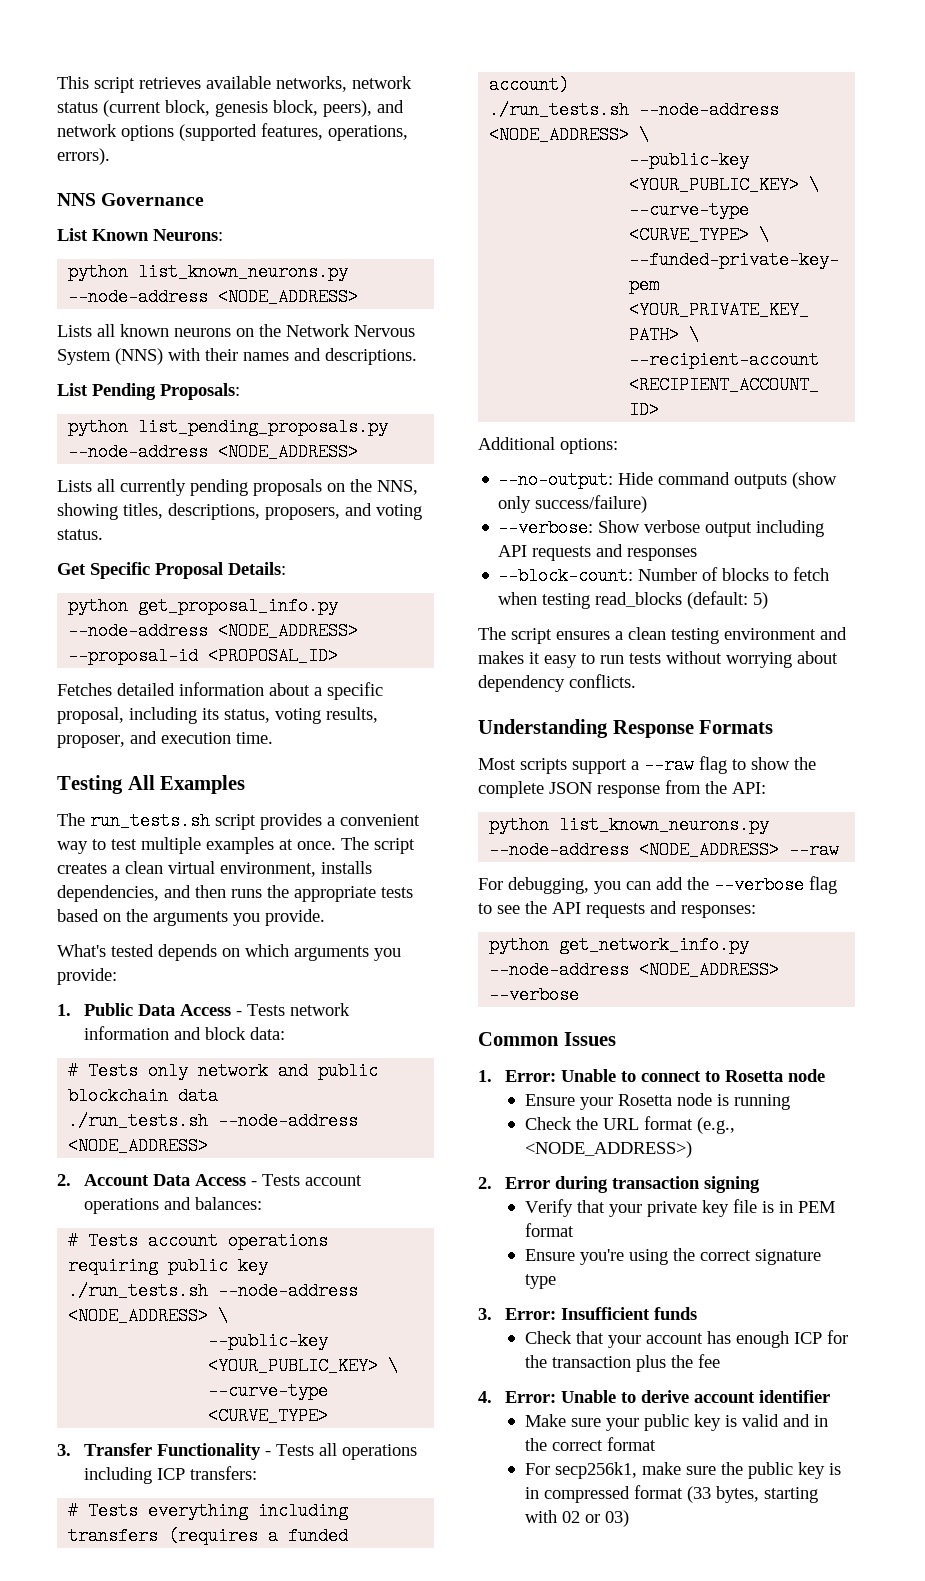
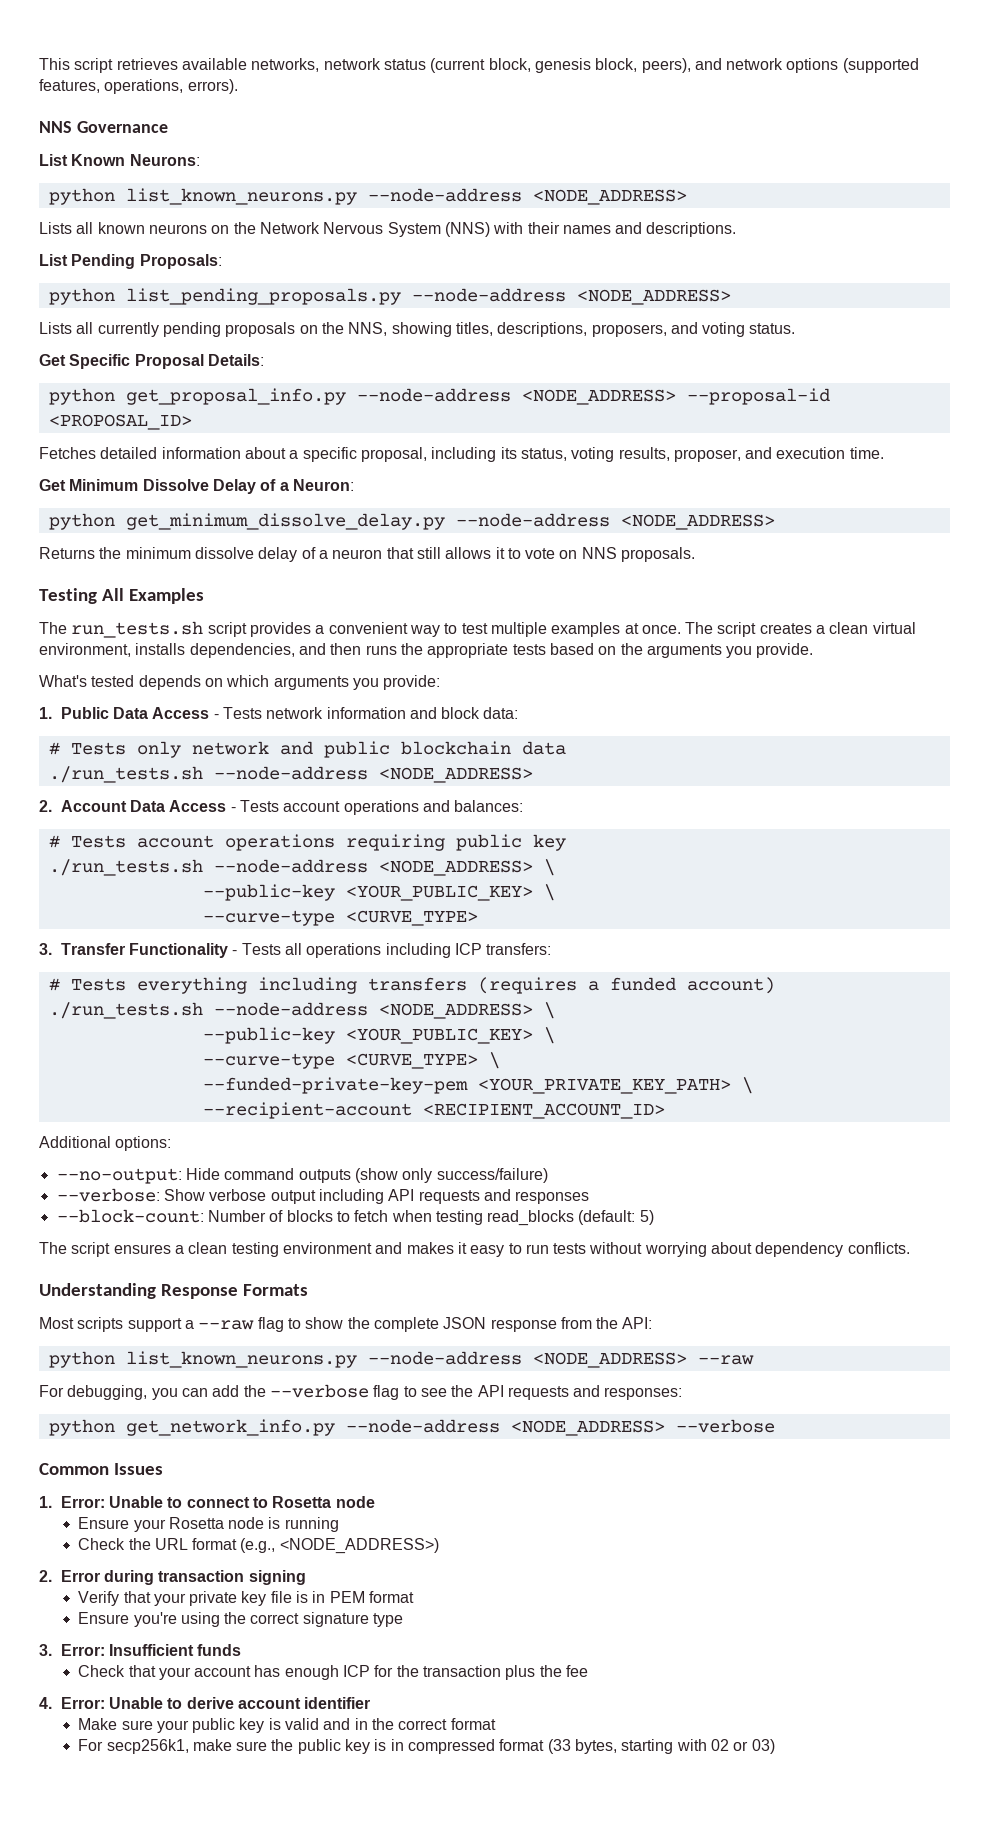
(273, 738) none -> [39,479,354,494] [48,513,775,530] [39,547,696,562] // Get Minimum Dissolve Delay of a Neuron: // python get_minimum_dissolve_delay.py --node-address <NODE_ADDRESS> // Returns the minimum dissolve delay of a neuron that still allows it to vote on NNS proposals.

